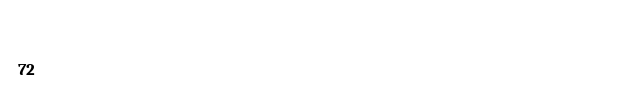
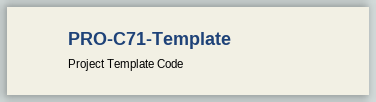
[18,64,35,75] 72 -> [68,32,231,49] [68,59,184,71] PRO-C71-Template // Project Template Code

